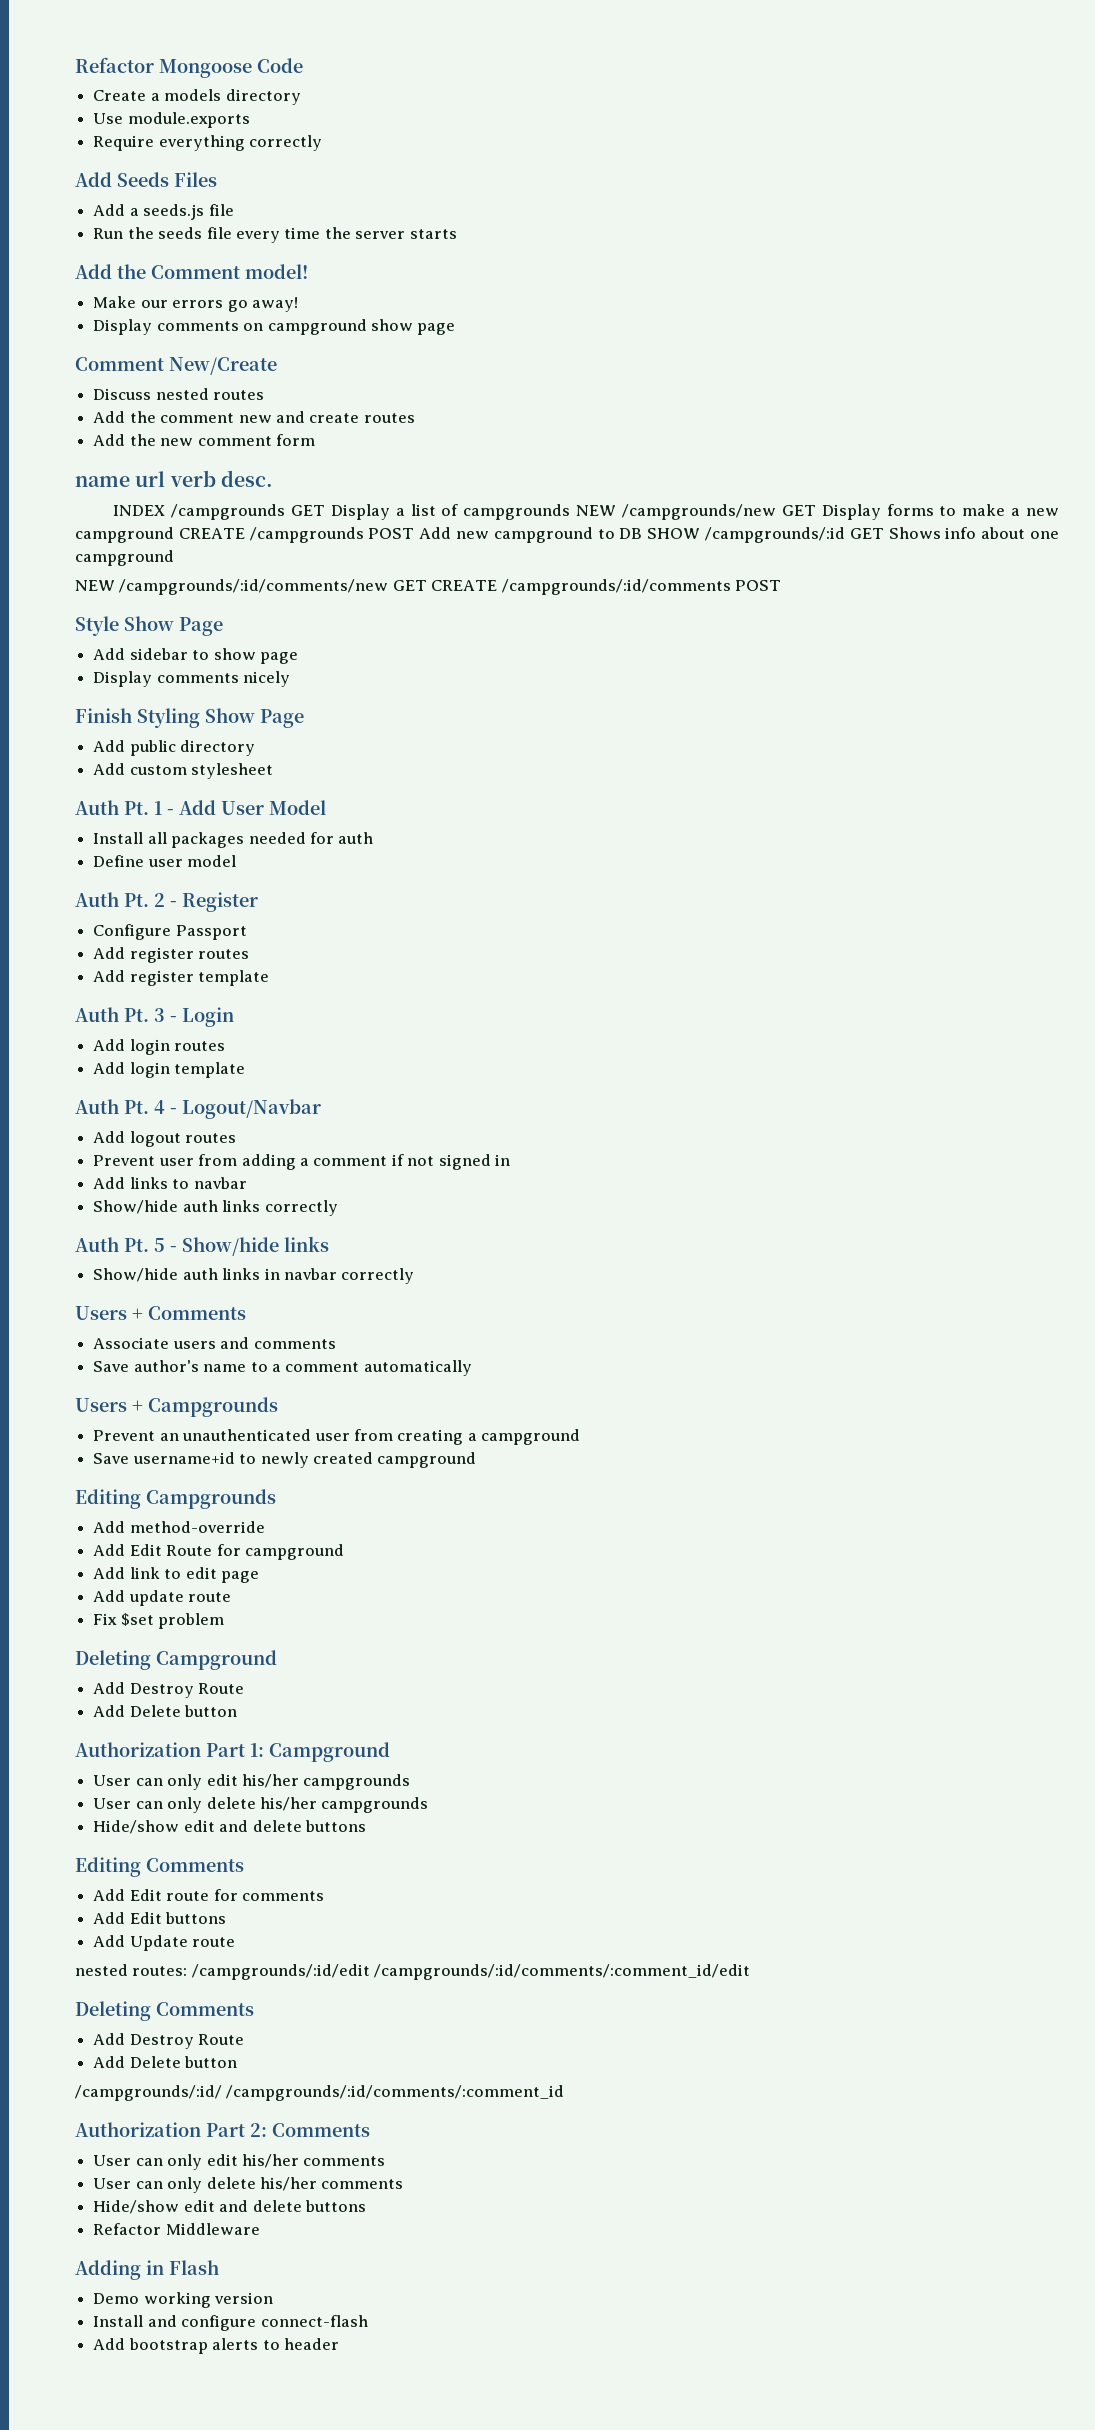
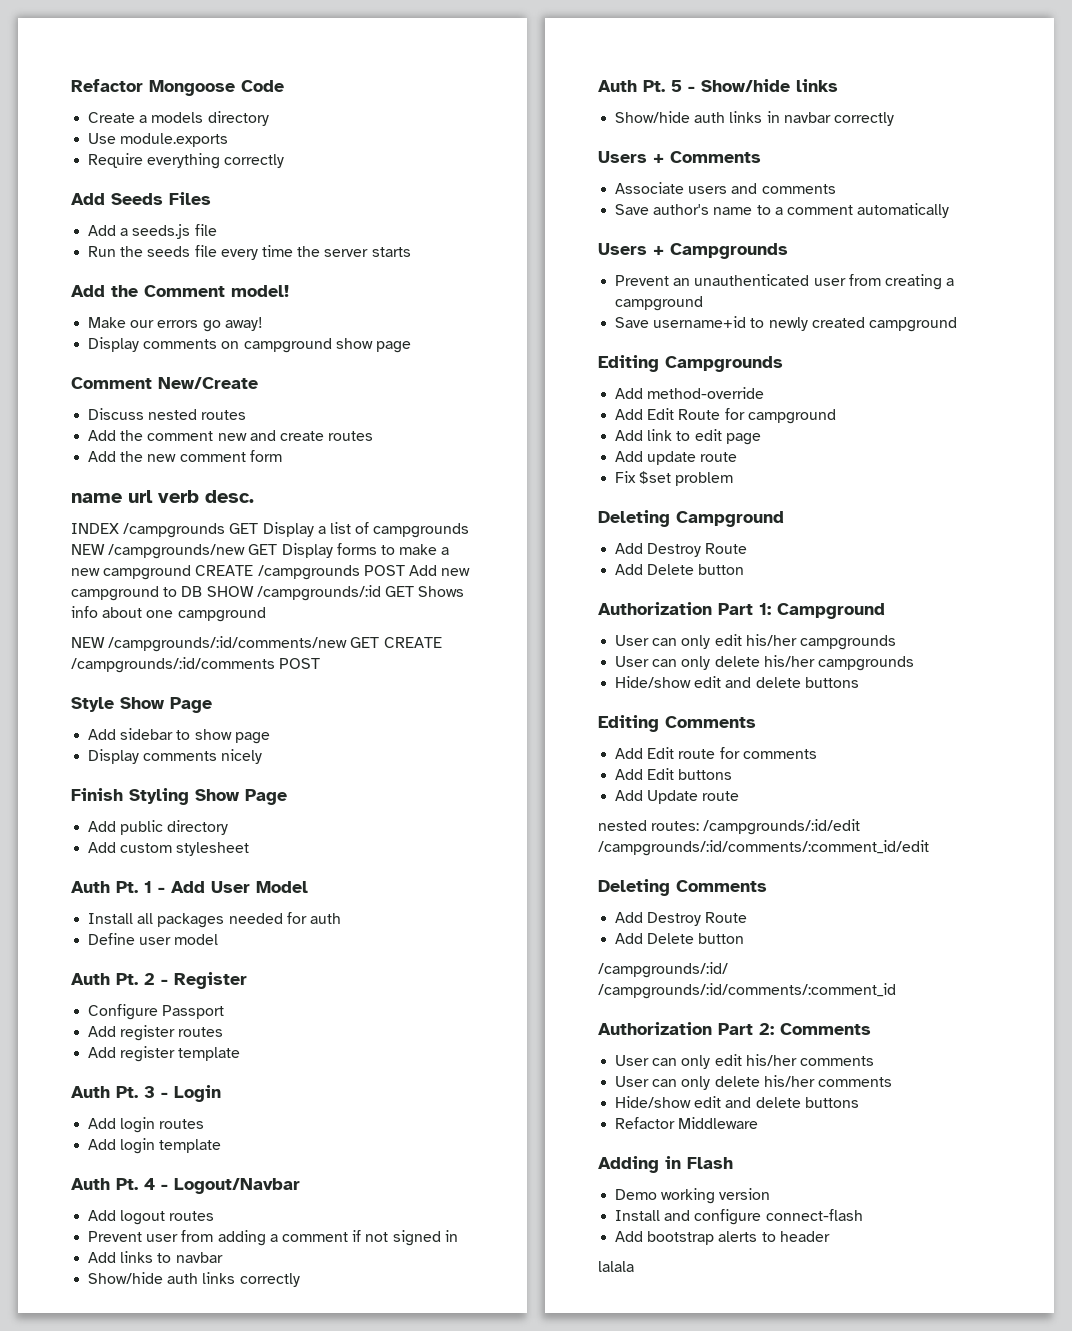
(339, 2344) none -> [598,1261,634,1272] // lalala

